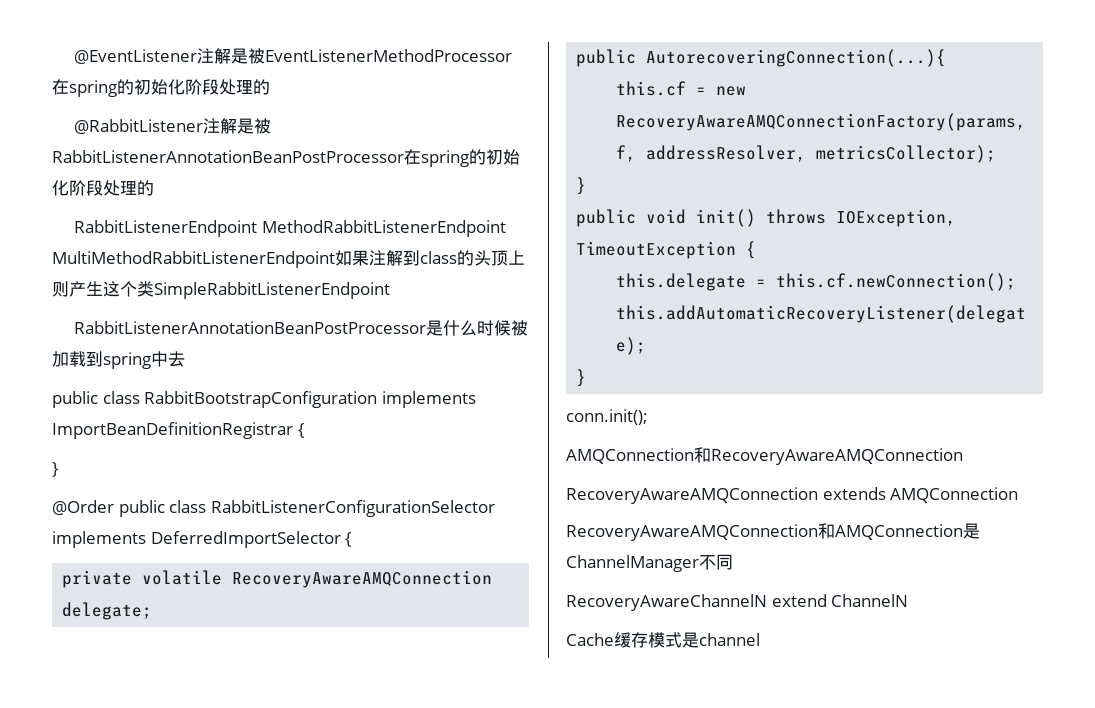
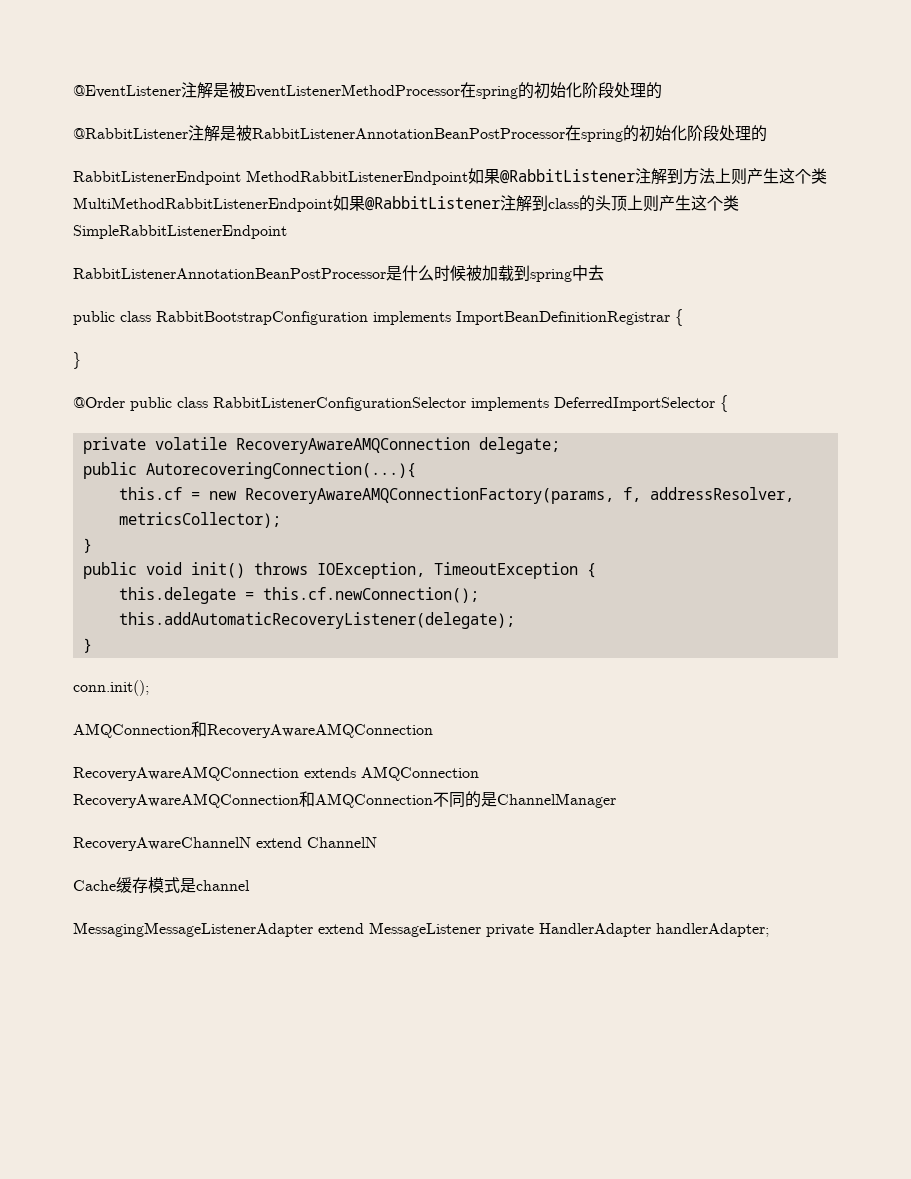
(506, 228) none -> [468,168,827,185] 如果@RabbitListener注解到方法上则产生这个类
(369, 258) none -> [365,196,500,211] @RabbitListener
(963, 532) none -> [433,791,481,808] 不同的
[699,554,733,570] 不同 -> (616, 800) none
(760, 639) none -> [73,922,769,937] // MessagingMessageListenerAdapter extend MessageListener private HandlerAdapter handlerAdapter;

